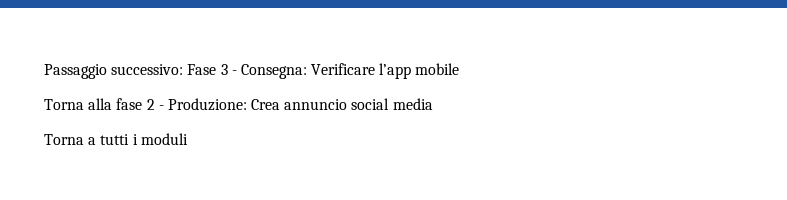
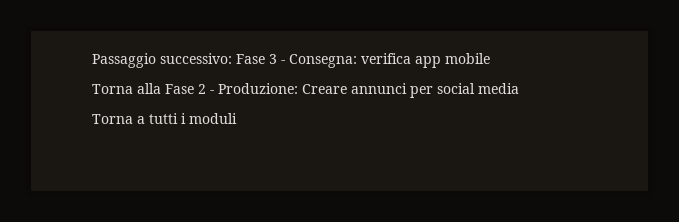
[311,63,412,79] Verificare l’app -> [361,53,441,68] verifica app
[116,98,143,110] fase -> [165,84,194,94] Fase
[251,99,348,110] Crea annuncio -> [302,83,433,98] Creare annunci per

